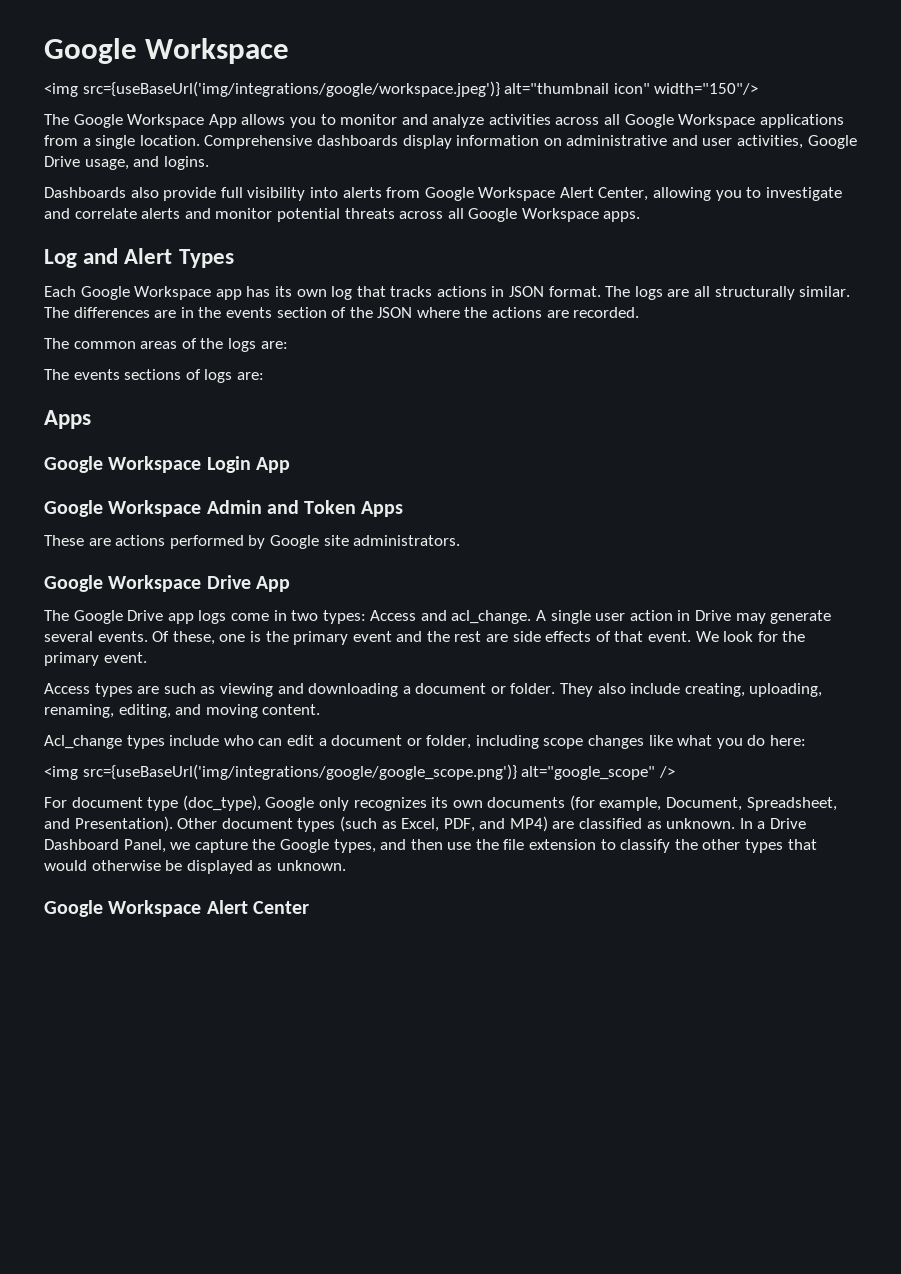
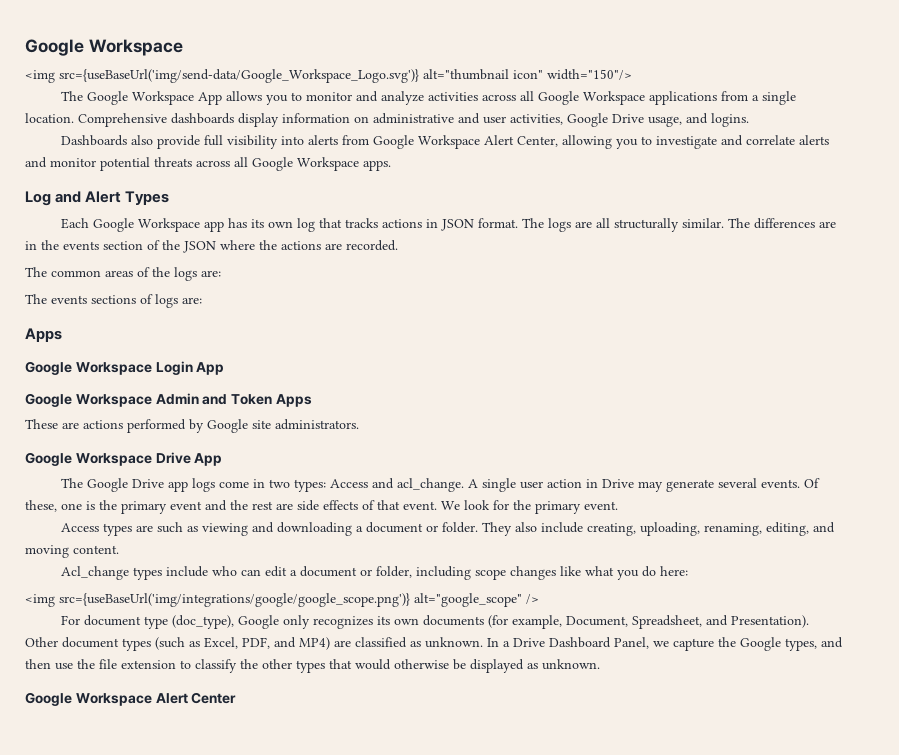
[82,81,500,97] src={useBaseUrl('img/integrations/google/workspace.jpeg')} -> [59,69,419,83] src={useBaseUrl('img/send-data/Google_Workspace_Logo.svg')}

